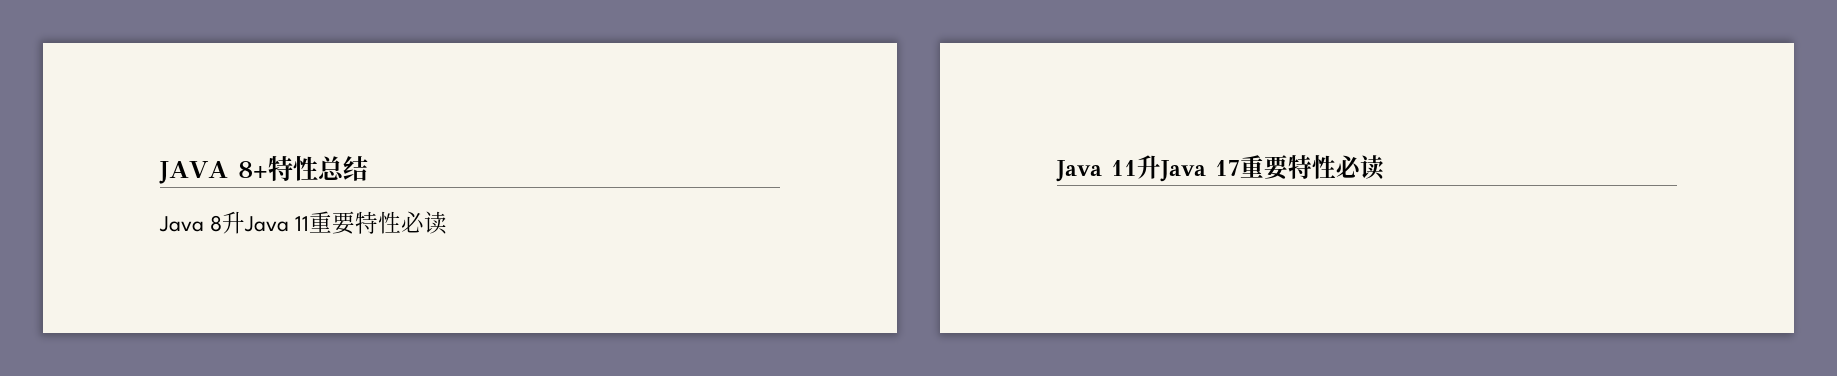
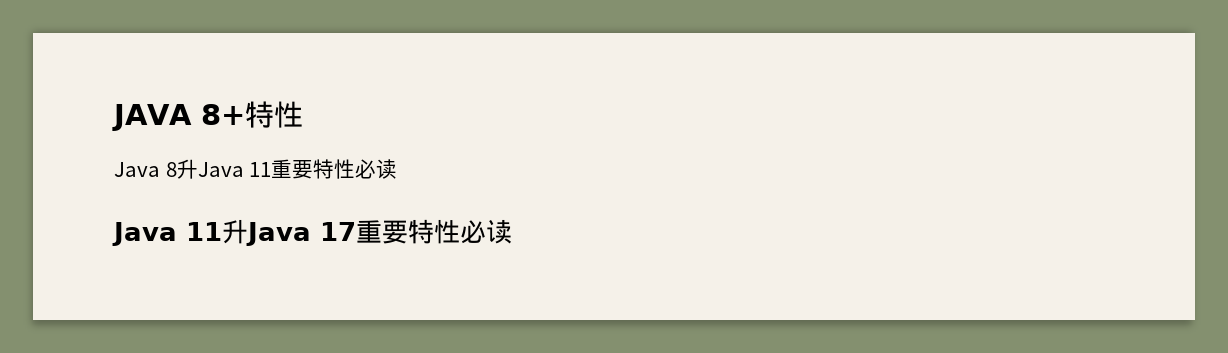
[317,156,368,181] 总结 -> (303, 114) none

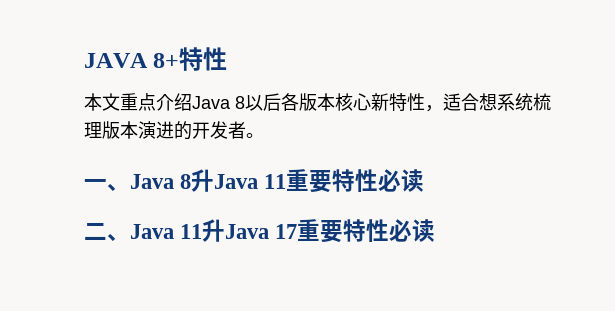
(303, 114) none -> [84,93,551,112] [84,121,264,140] [84,179,130,191] 本文重点介绍Java 8以后各版本核心新特性，适合想系统梳理版本演进的开发者。 // 一、
(398, 169) none -> [84,223,130,241] 二、

